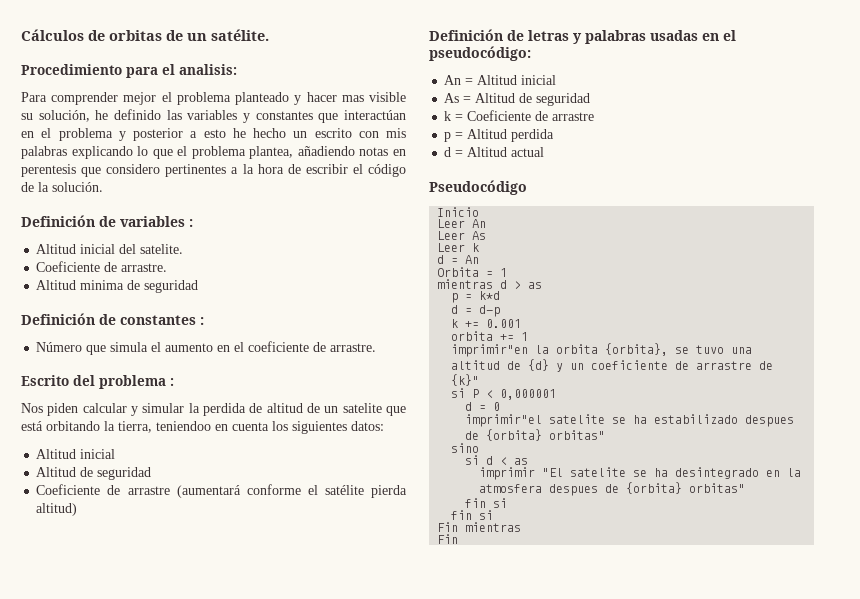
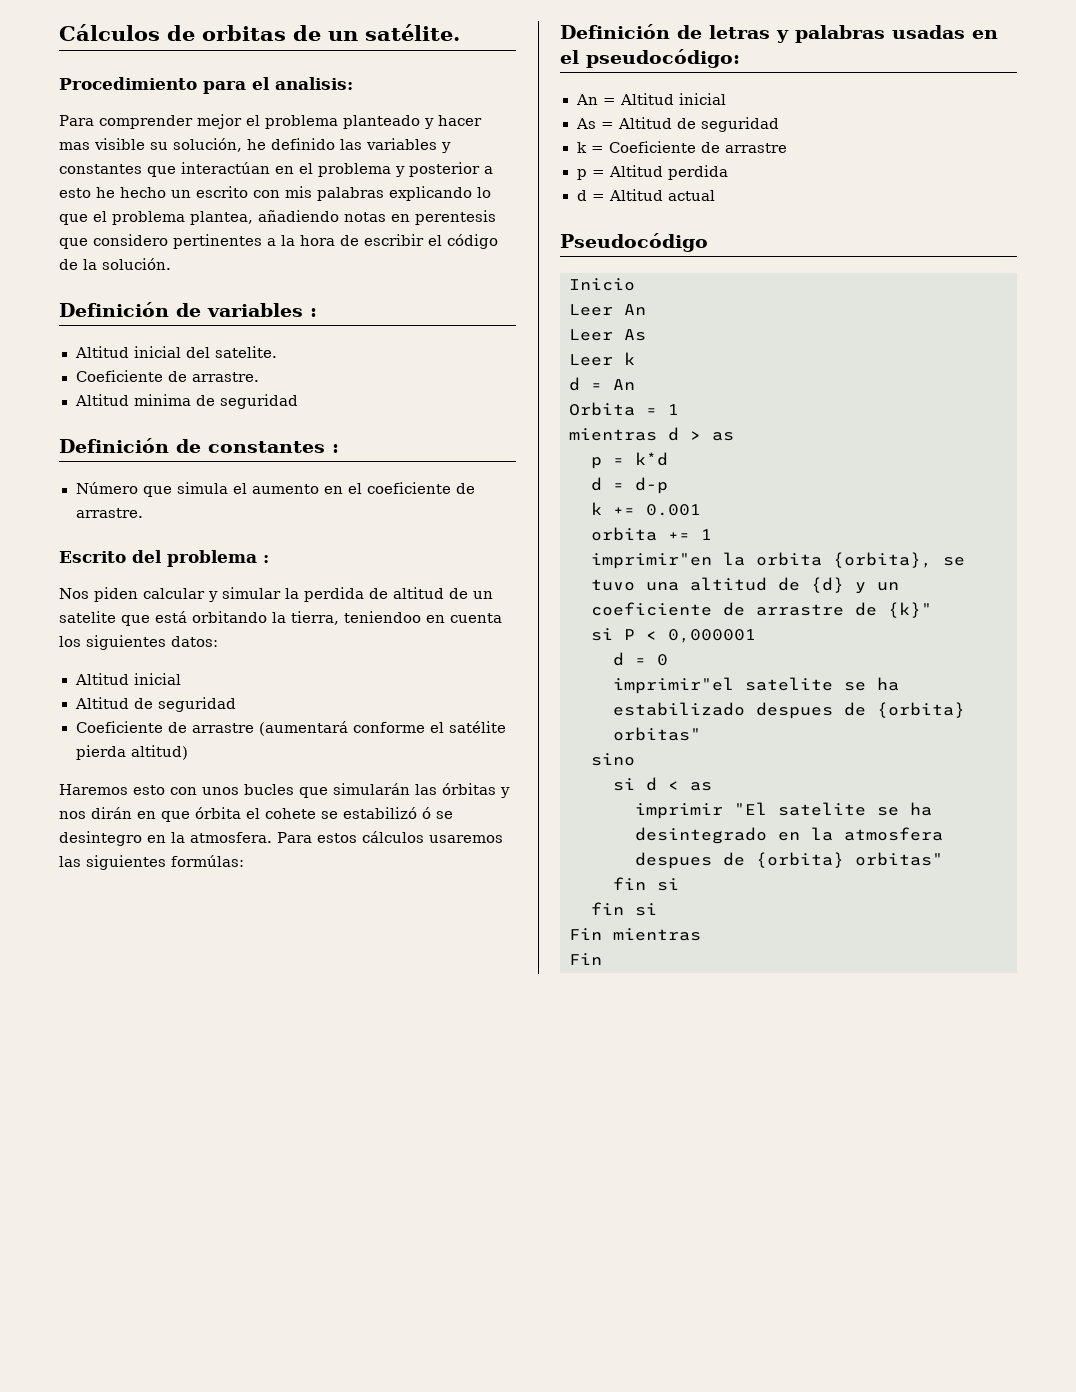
(78, 509) none -> [59,783,510,798] [59,807,453,822] [59,831,503,846] [59,855,244,870] // Haremos esto con unos bucles que simularán las órbitas y nos dirán en que órbita el cohete se estabilizó ó se desintegro en la atmosfera. Para estos cálculos usaremos las siguientes formúlas:

